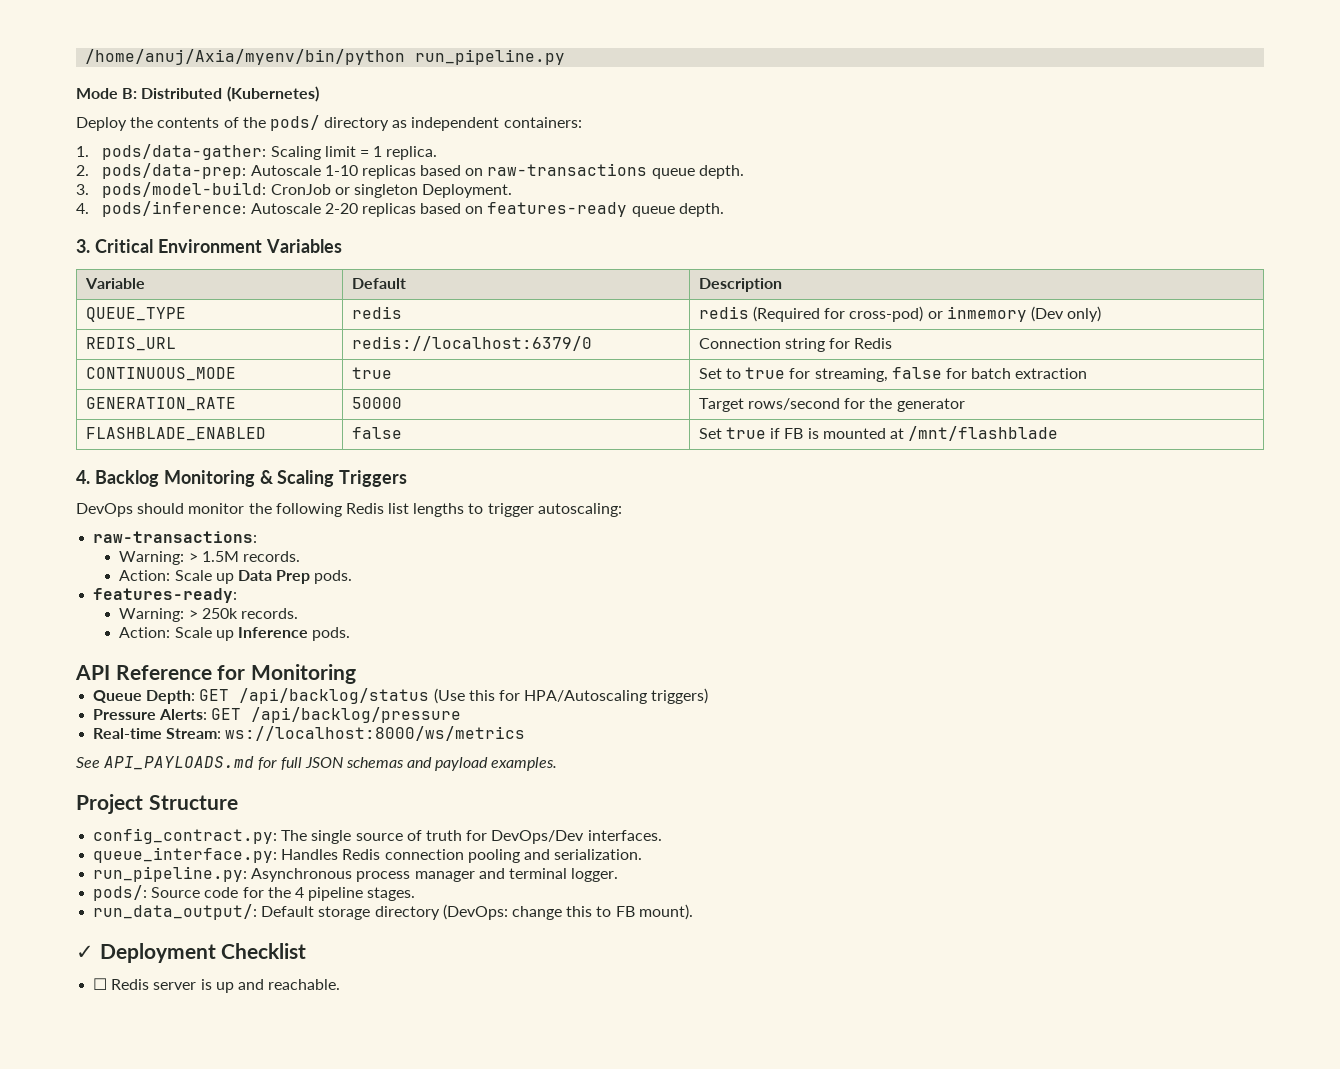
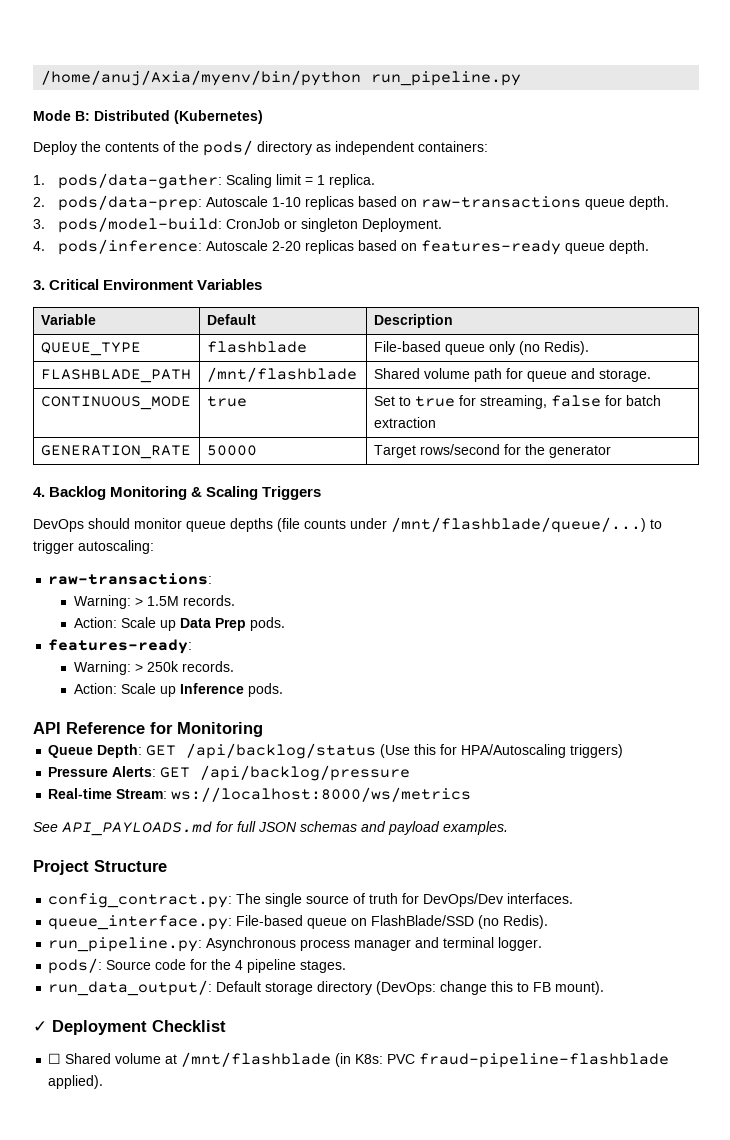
[351,306,402,319] [698,306,1102,322] [85,337,176,351] [351,336,592,351] [698,338,893,352] redis | redis (Required for cross-pod) or inmemory (Dev only) // REDIS_URL | redis://localhost:6379/0 | Connection string for Redis -> [206,341,307,353] [373,341,589,355] [40,369,191,383] [206,367,357,382] [373,368,651,382] flashblade | File-based queue only (no Redis). // FLASHBLADE_PATH | /mnt/flashblade | Shared volume path for queue and storage.
[85,427,266,441] [351,427,402,439] [698,426,1059,441] // FLASHBLADE_ENABLED | false | Set true if FB is mounted at /mnt/flashblade -> (611, 451) none
[248,503,465,517] the following Redis list lengths -> [186,517,646,533] queue depths (file counts under /mnt/flashblade/queue/...)
[281,849,643,863] Handles Redis connection pooling and serialization. -> [236,915,549,929] File-based queue on FlashBlade/SSD (no Redis).
[111,979,341,993] Redis server is up and reachable. -> [65,1052,670,1068] [48,1075,104,1089] Shared volume at /mnt/flashblade (in K8s: PVC fraud-pipeline-flashblade applied).

